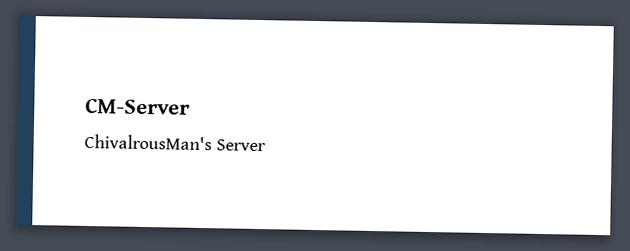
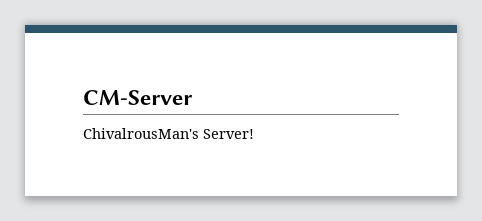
[215,139,266,152] Server -> [203,129,254,139] Server!

